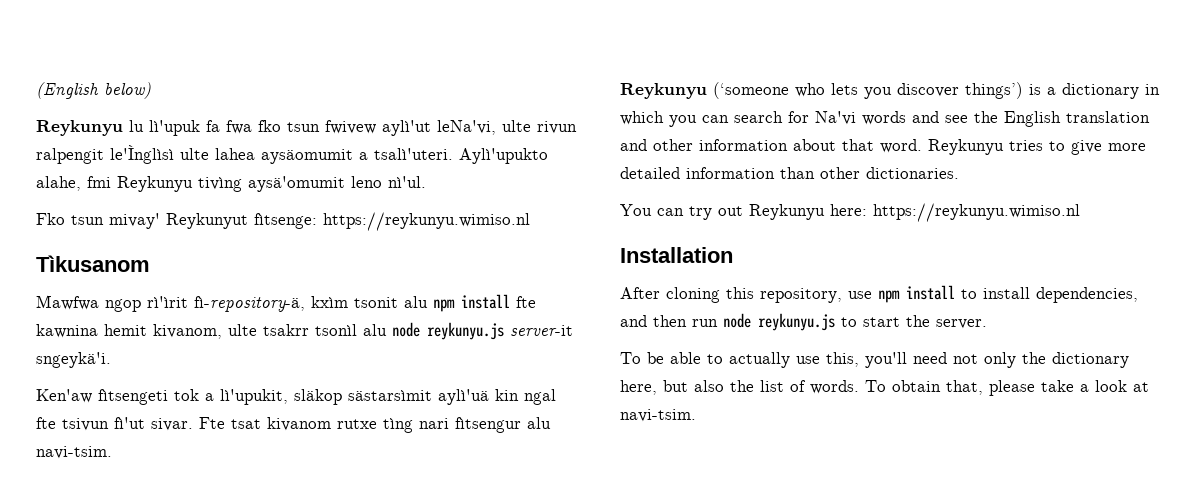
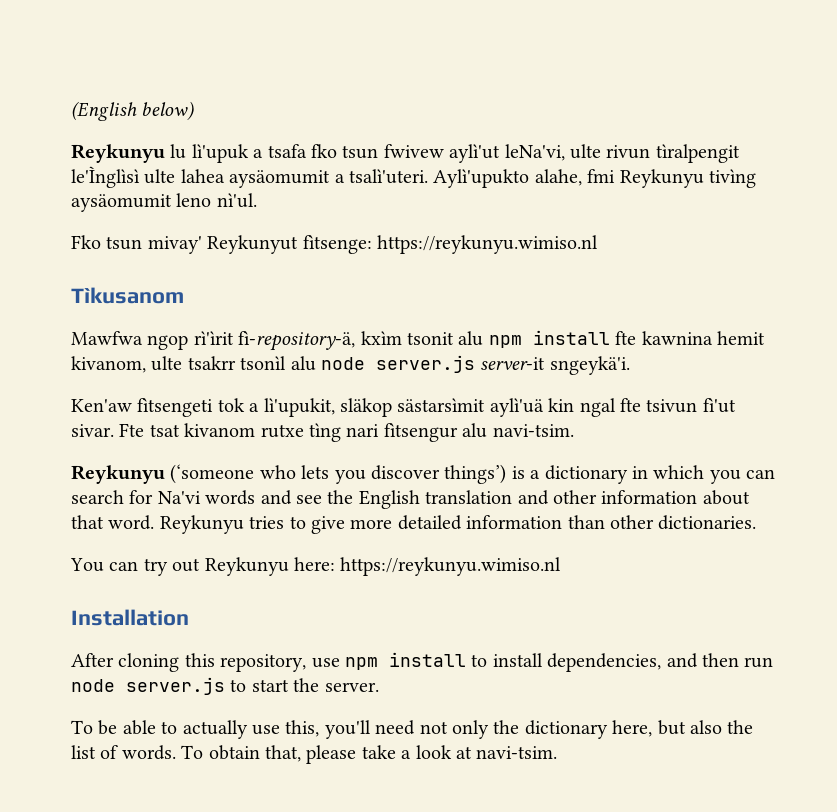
[206,120,252,134] fa fwa -> [253,144,307,158] a tsafa
[36,148,104,164] ralpengit -> [655,144,740,163] tìralpengit
[248,176,345,192] aysä'omumit -> [71,194,172,212] aysäomumit
[427,322,504,340] reykunyu.js -> [376,355,475,373] server.js
[758,313,835,331] reykunyu.js -> [126,677,225,695] server.js

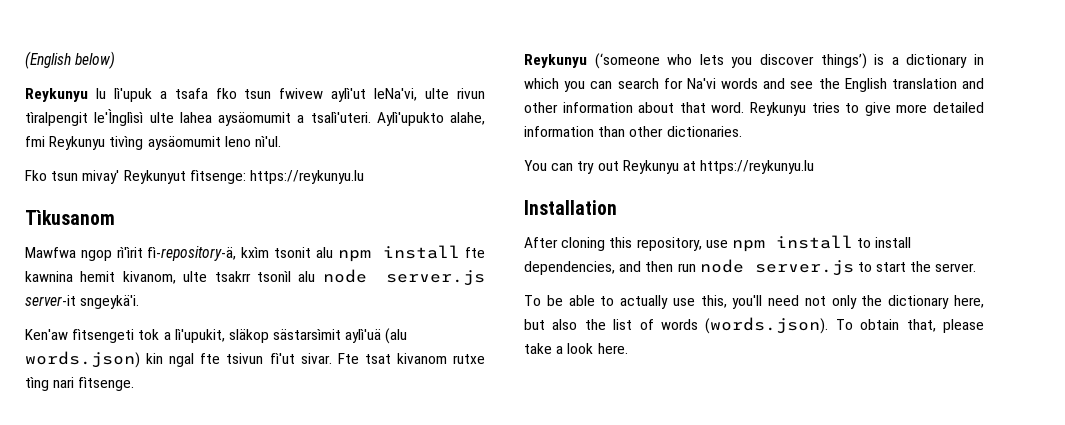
[377,235,598,254] https://reykunyu.wimiso.nl -> [249,170,364,184] https://reykunyu.lu
(544, 407) none -> [385,328,408,344] [25,351,140,368] (alu words.json)
[383,423,574,442] fìtsengur alu navi-tsim. -> [78,377,135,391] fìtsenge.
[294,557,562,576] here: https://reykunyu.wimiso.nl -> [682,160,815,174] at https://reykunyu.lu
[121,745,176,760] words. -> [661,317,829,334] words (words.json).
[455,746,558,759] at navi-tsim. -> [597,343,628,354] here.

